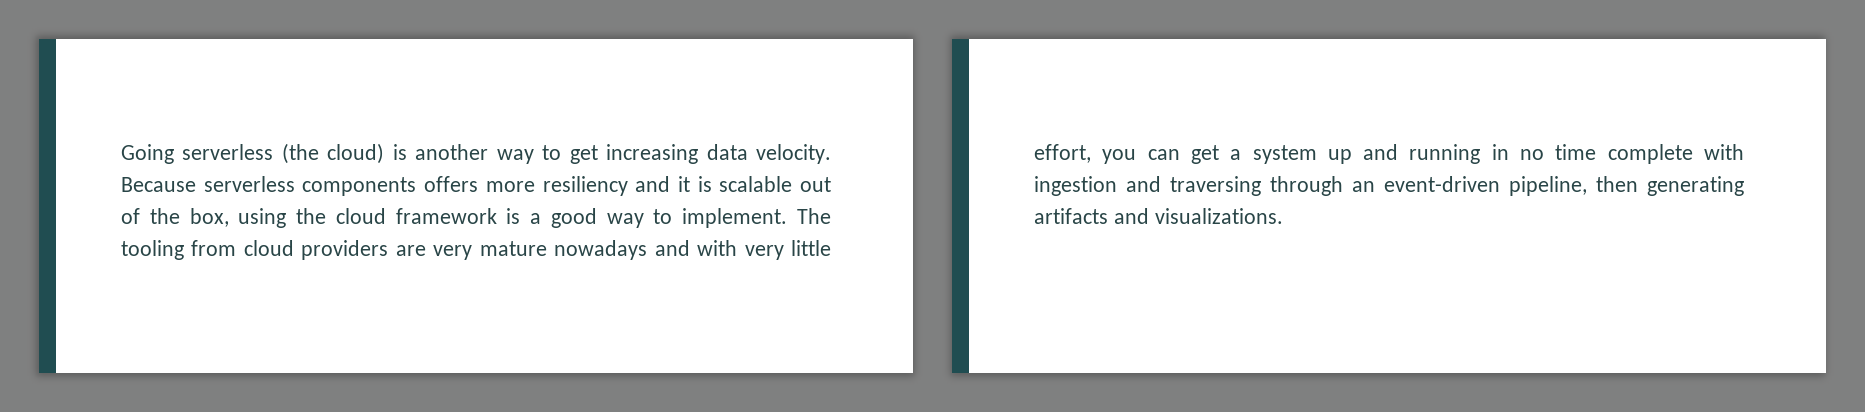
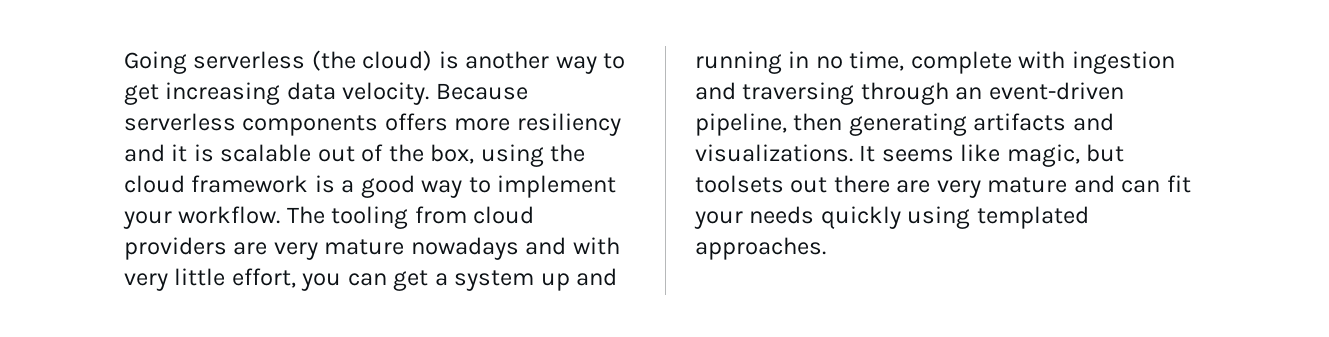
[682,208,788,228] implement. -> [497,175,617,198] [123,206,281,229] implement your workflow.
[1555,144,1597,160] time -> [849,51,905,71] time,
(1283, 216) none -> [859,144,1125,167] [695,175,1191,198] [694,206,1089,229] [695,237,826,260] It seems like magic, but toolsets out there are very mature and can fit your needs quickly using templated approaches.

